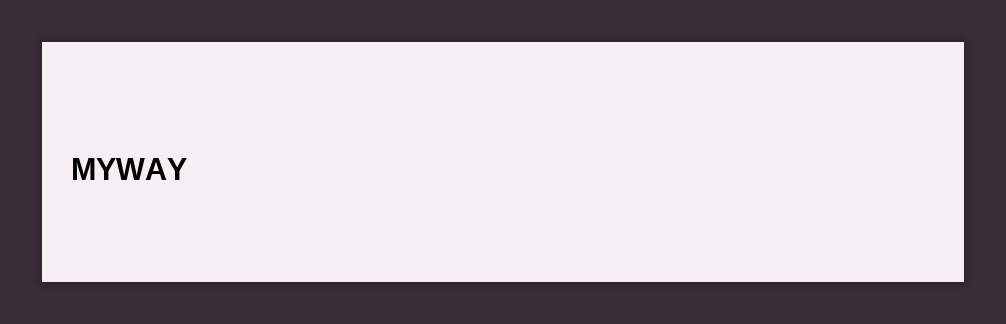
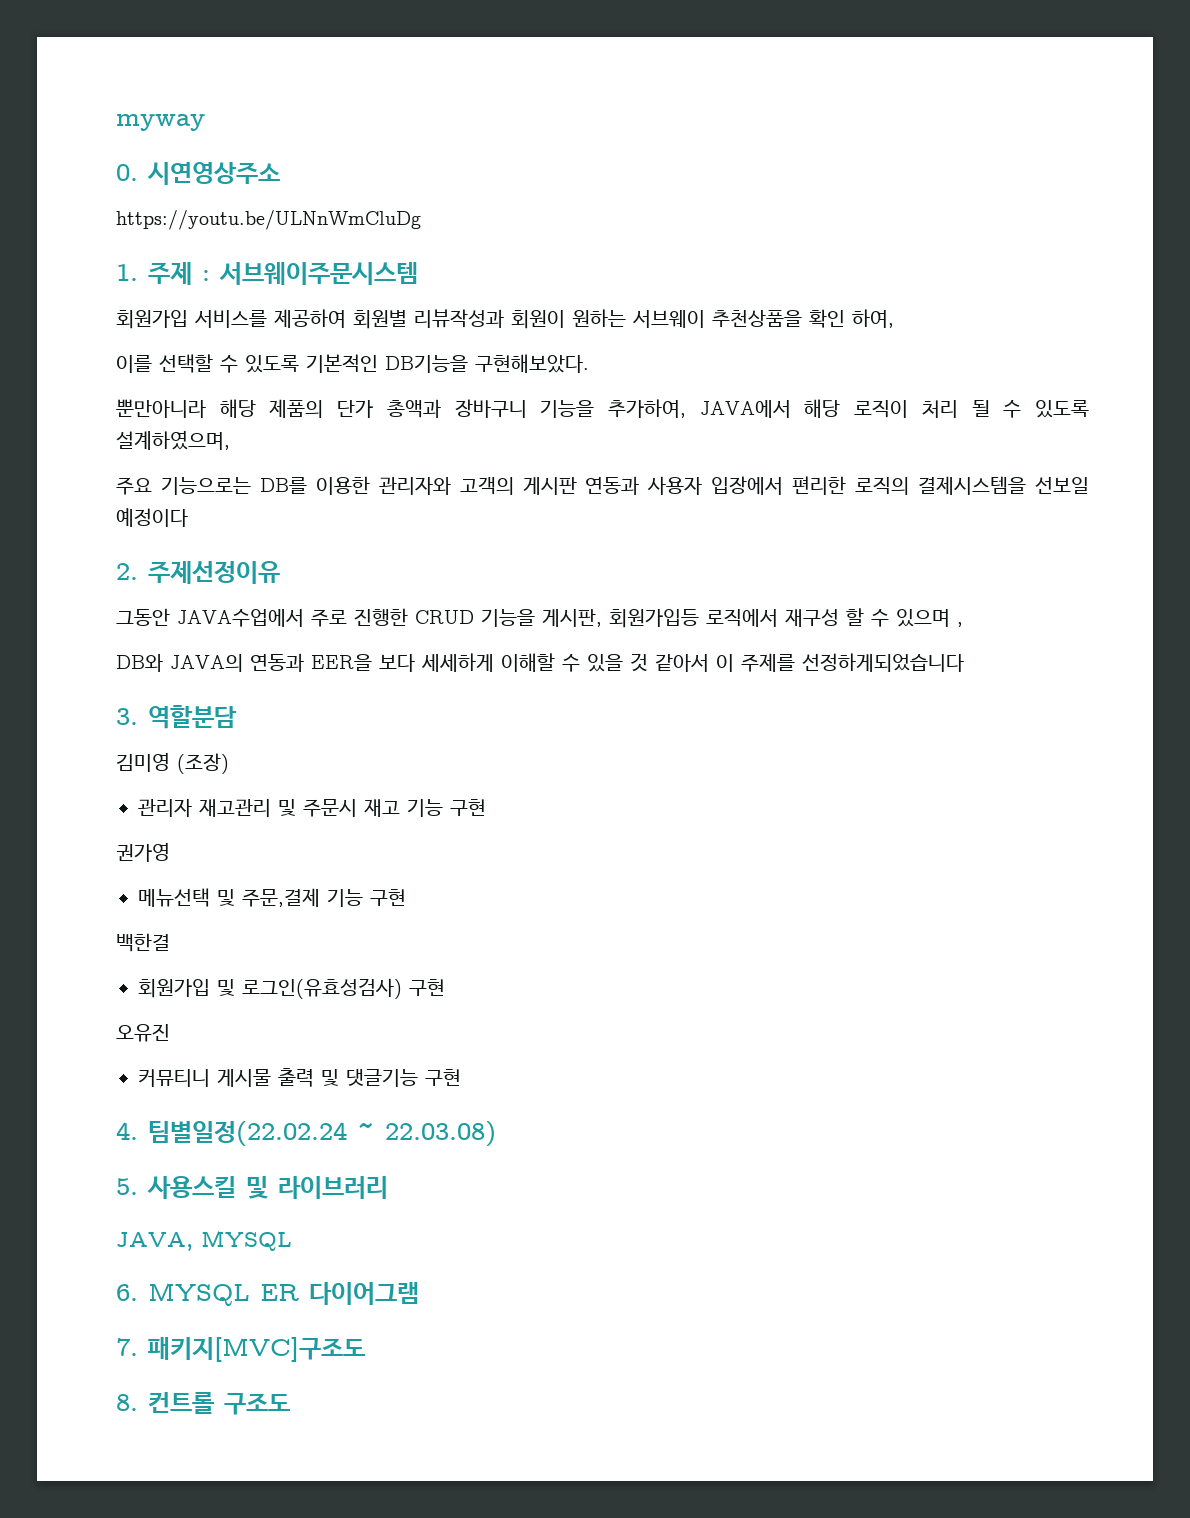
[71,158,187,180] MYWAY -> [116,114,205,131] [116,162,280,185] [116,210,421,230] [116,262,418,285] [116,309,894,329] [116,354,589,373] [116,399,1089,418] [116,430,230,450] [116,476,1089,495] [116,508,188,527] [116,561,280,584] [116,608,963,628] [116,653,964,672] [116,705,237,729] [116,752,229,774] [138,799,486,817] [116,842,170,862] [138,888,406,907] [116,933,170,952] [138,978,445,999] [116,1024,170,1042] [138,1068,461,1087] [116,1121,496,1147] [116,1176,388,1199] [116,1230,292,1251] [116,1282,419,1306] [116,1337,365,1362] [116,1392,290,1415] myway // 0. 시연영상주소 // https://youtu.be/ULNnWmCluDg // 1. 주제 : 서브웨이주문시스템 // 회원가입 서비스를 제공하여 회원별 리뷰작성과 회원이 원하는 서브웨이 추천상품을 확인 하여, // 이를 선택할 수 있도록 기본적인 DB기능을 구현해보았다. // 뿐만아니라 해당 제품의 단가 총액과 장바구니 기능을 추가하여, JAVA에서 해당 로직이 처리 될 수 있도록 설계하였으며, // 주요 기능으로는 DB를 이용한 관리자와 고객의 게시판 연동과 사용자 입장에서 편리한 로직의 결제시스템을 선보일 예정이다 // 2. 주제선정이유 // 그동안 JAVA수업에서 주로 진행한 CRUD 기능을 게시판, 회원가입등 로직에서 재구성 할 수 있으며 , // DB와 JAVA의 연동과 EER을 보다 세세하게 이해할 수 있을 것 같아서 이 주제를 선정하게되었습니다 // 3. 역할분담 // 김미영 (조장) // 관리자 재고관리 및 주문시 재고 기능 구현 // 권가영 // 메뉴선택 및 주문,결제 기능 구현 // 백한결 // 회원가입 및 로그인(유효성검사) 구현 // 오유진 // 커뮤티니 게시물 출력 및 댓글기능 구현 // 4. 팀별일정(22.02.24 ~ 22.03.08) // 5. 사용스킬 및 라이브러리 // JAVA, MYSQL // 6. MYSQL ER 다이어그램 // 7. 패키지[MVC]구조도 // 8. 컨트롤 구조도

